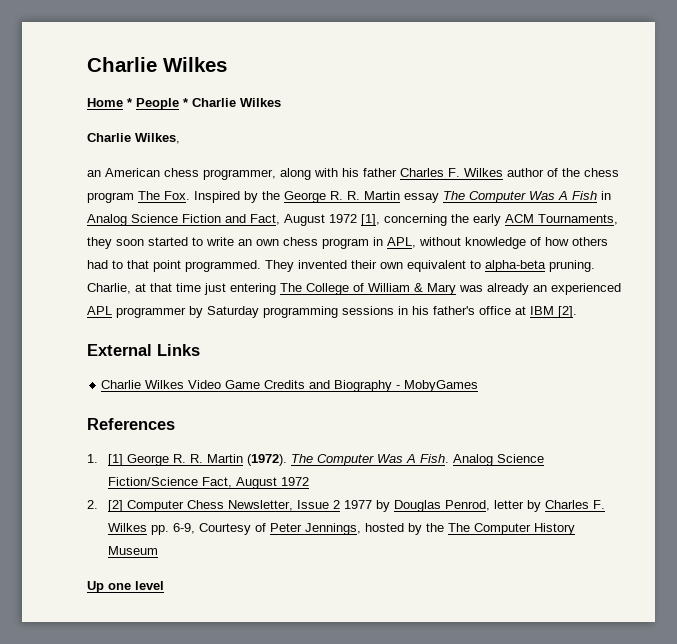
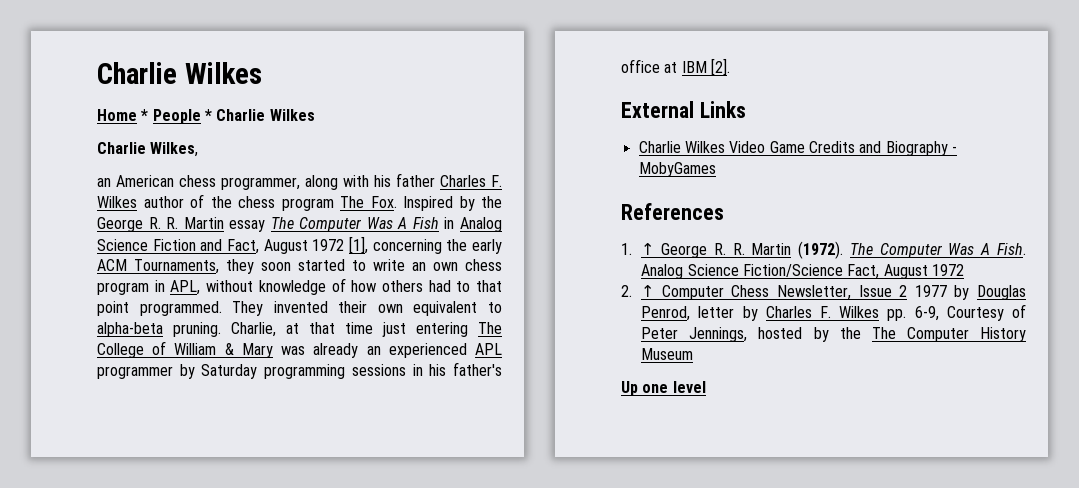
[108,454,124,466] [1] -> [641,243,655,255] ↑
[108,500,124,512] [2] -> [641,285,655,297] ↑

